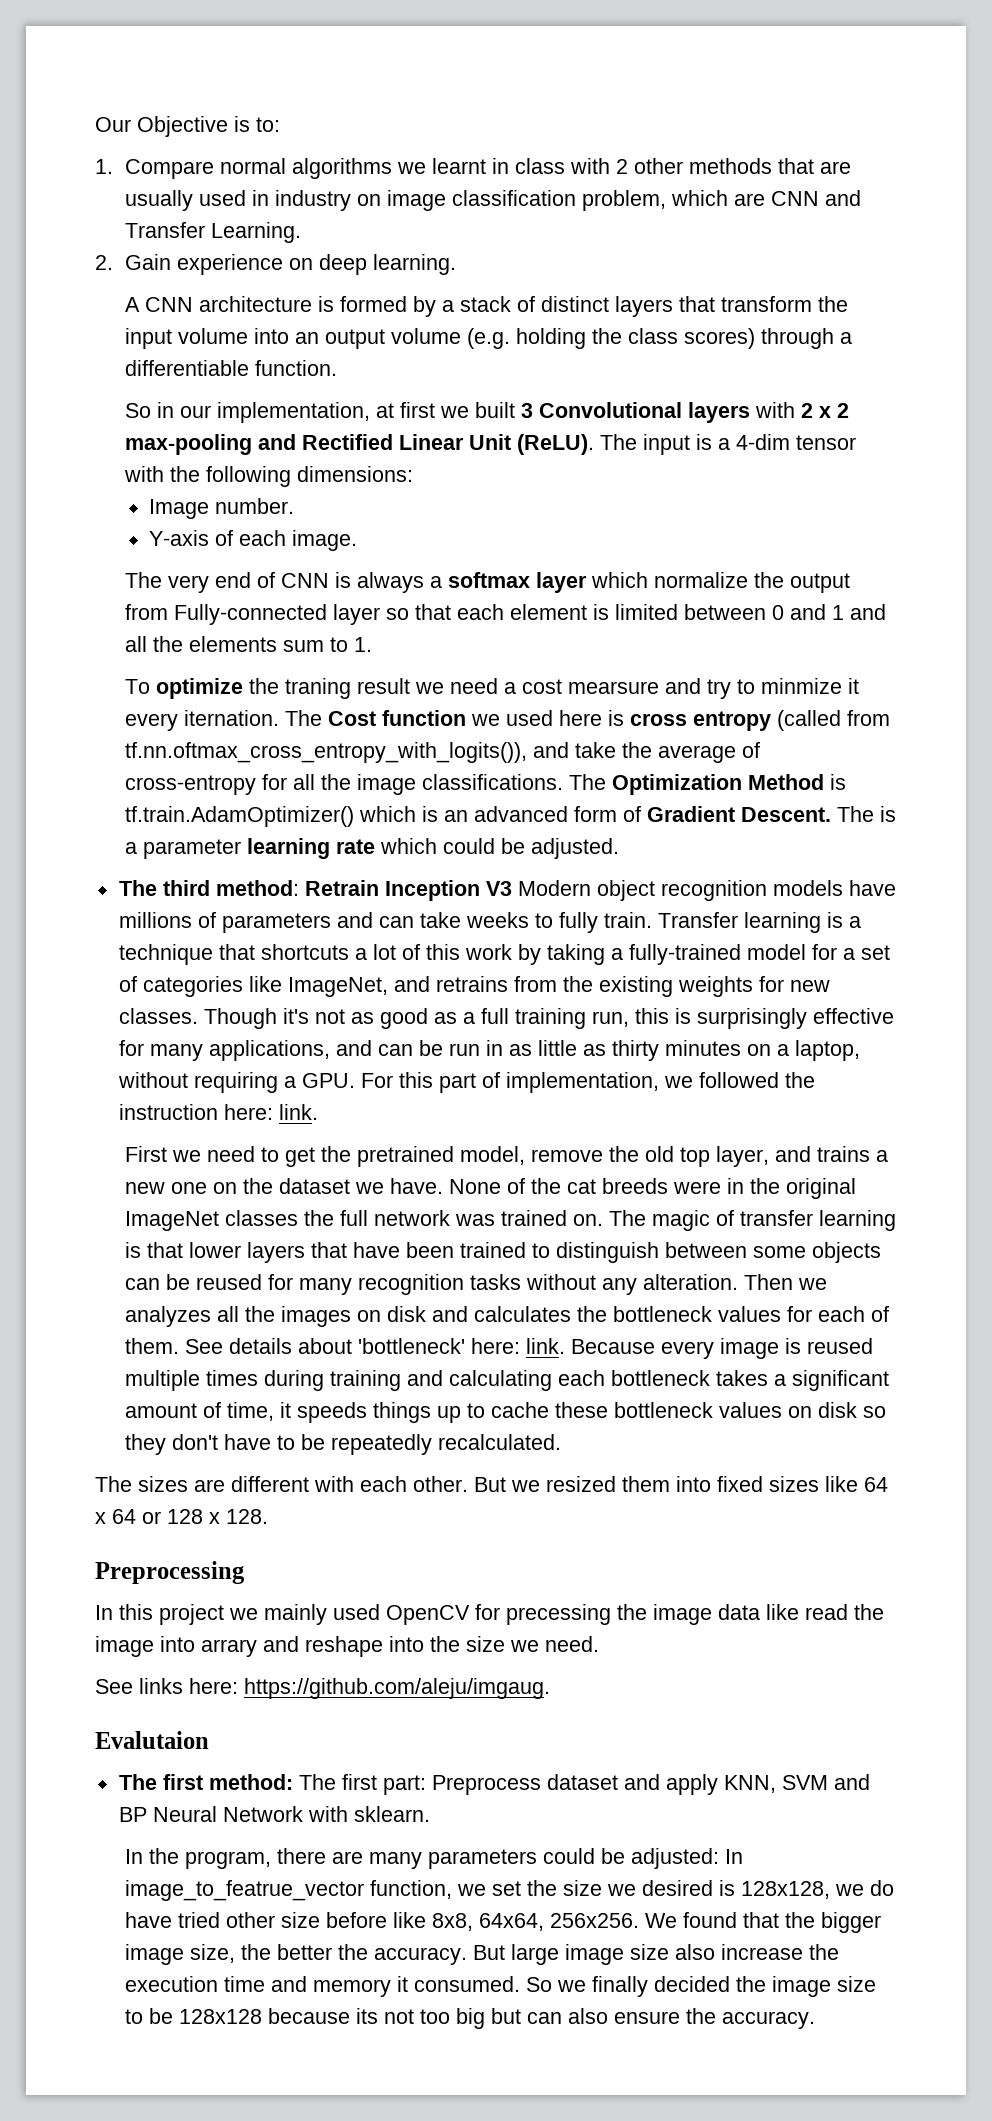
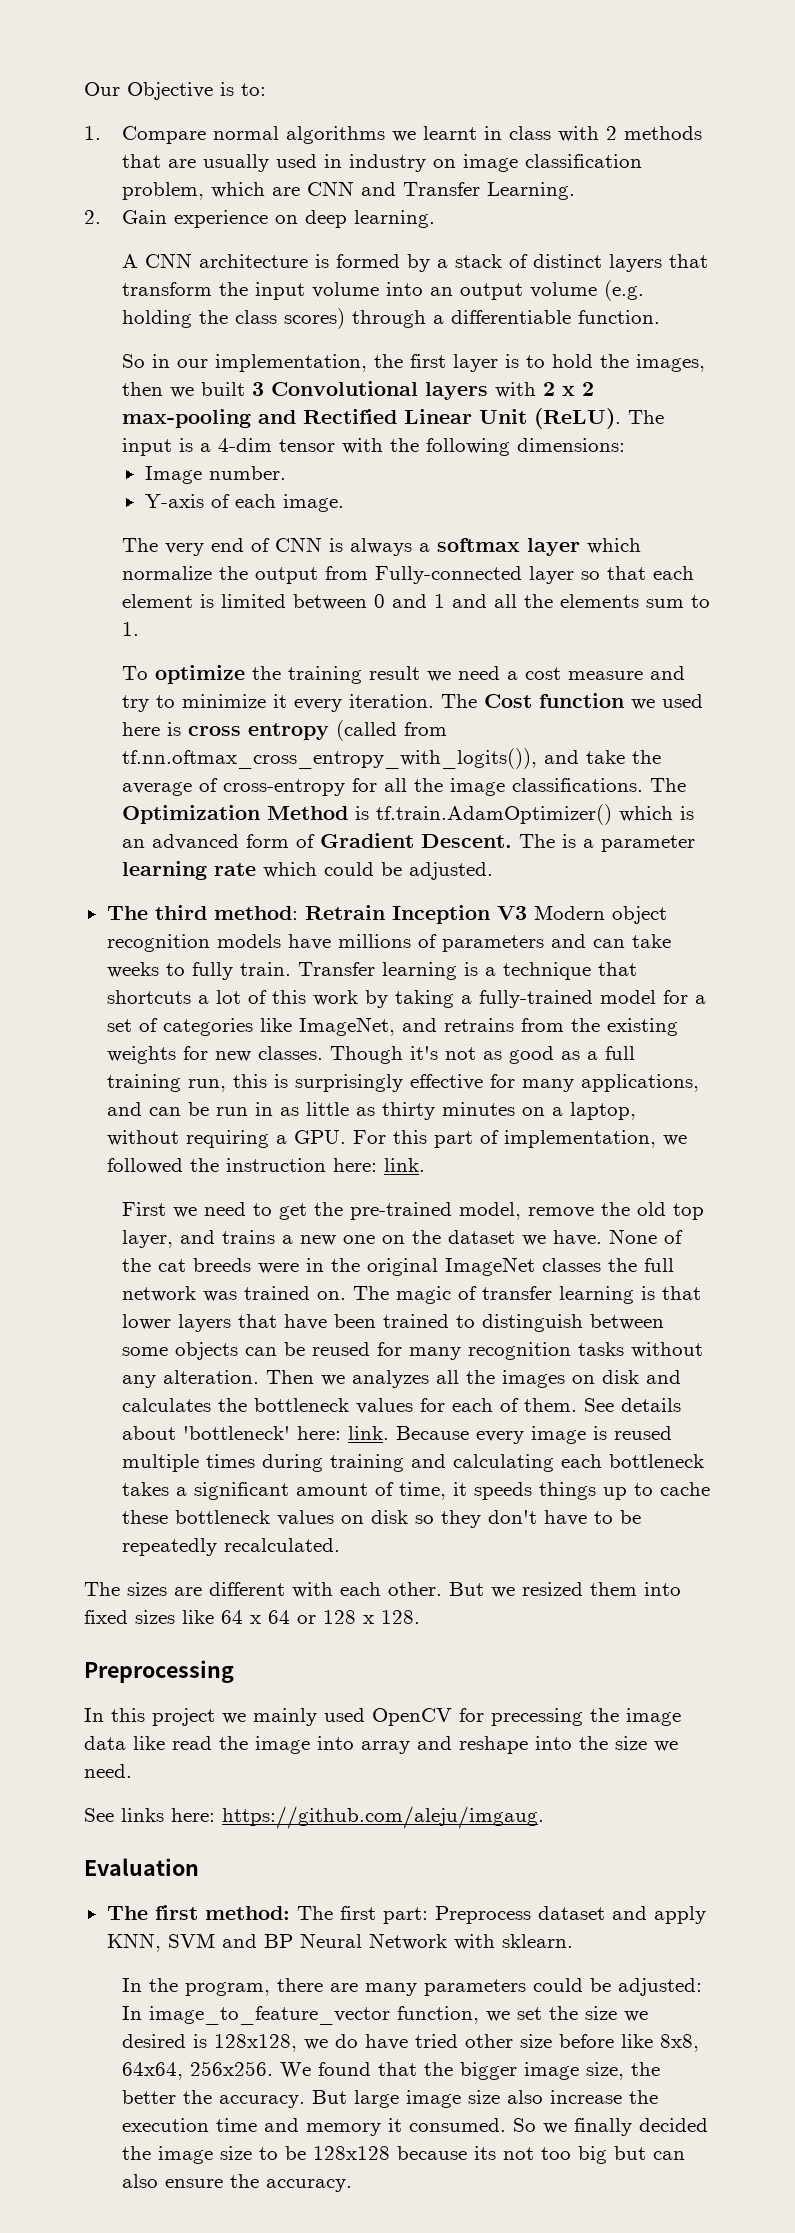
[634,158,684,174] other -> (618, 133) none
[376,402,436,418] at first -> [374,354,706,372] [122,382,164,396] the first layer is to hold the images, then
[285,678,352,699] traning -> [288,666,363,684] training
[568,681,660,694] mearsure -> [568,671,644,680] measure
[761,678,843,694] minmize -> [182,694,267,708] minimize
[184,710,280,726] iternation. -> [349,694,435,708] iteration.
[357,1146,455,1167] pretrained -> [350,1202,453,1220] pre-trained
[201,1639,257,1657] arrary -> [361,1741,410,1754] array
[95,1731,209,1749] Evalutaion -> [84,1858,199,1876] Evaluation
[125,1880,365,1901] image_to_featrue_vector -> [149,2006,391,2025] image_to_feature_vector

